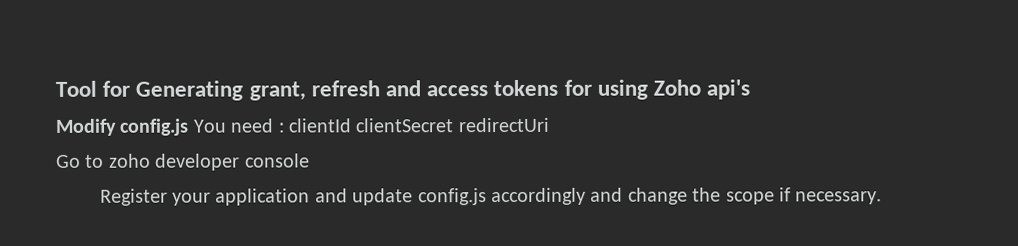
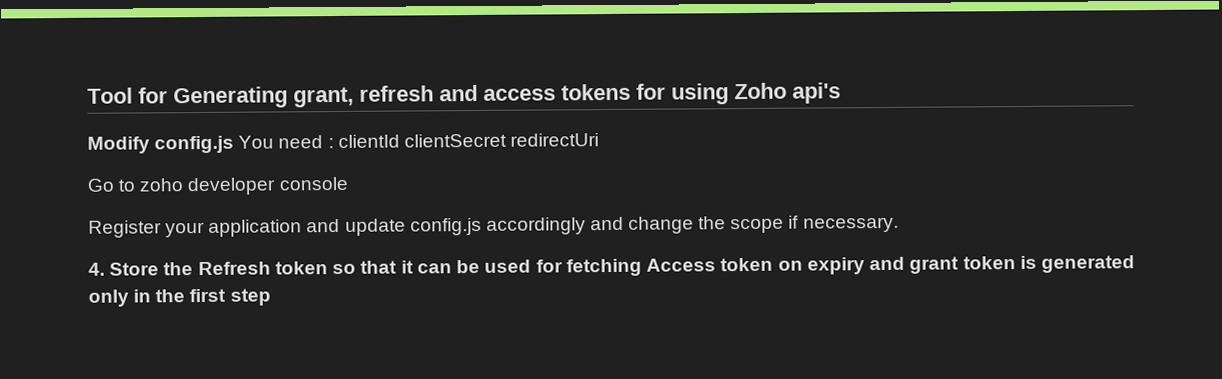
(883, 198) none -> [88,255,1135,277] [88,288,271,307] // 4. Store the Refresh token so that it can be used for fetching Access token on expiry and grant token is generated only in the first step

